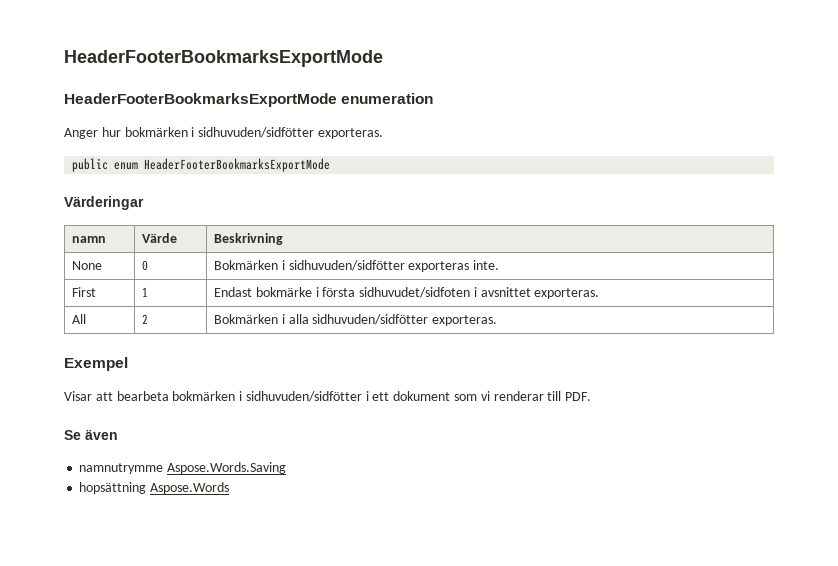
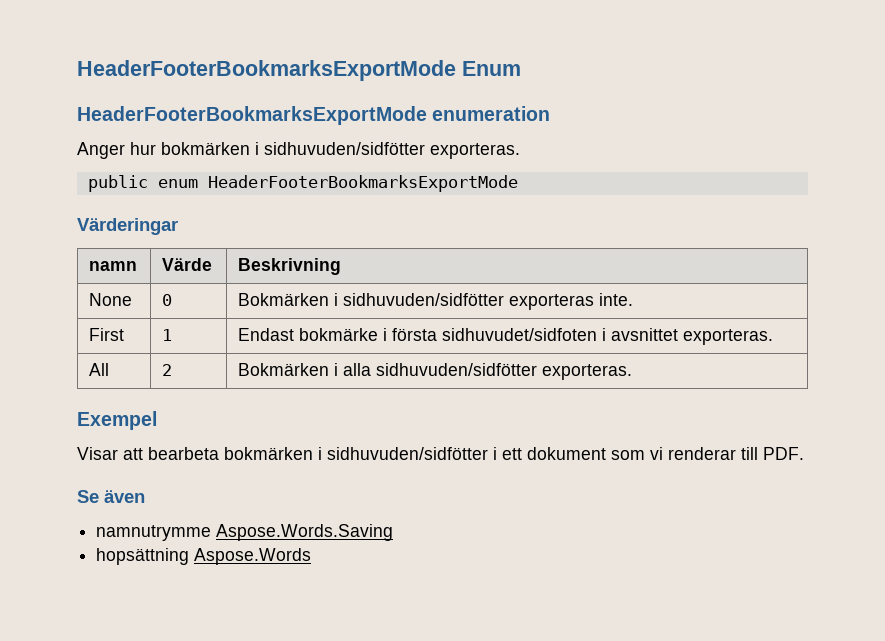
[64,50,383,67] HeaderFooterBookmarksExportMode -> [77,60,521,81] HeaderFooterBookmarksExportMode Enum

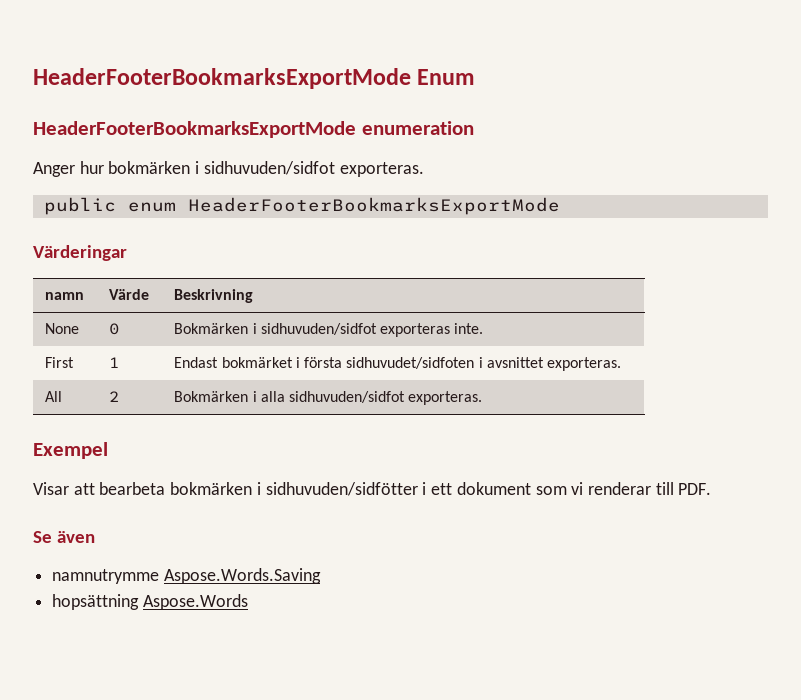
[264,142,425,155] sidhuvuden/sidfötter -> [203,161,335,175] sidhuvuden/sidfot
[342,293,504,306] sidhuvuden/sidfötter -> [260,323,377,335] sidhuvuden/sidfot
[298,328,378,341] bokmärke -> [221,357,293,368] bokmärket
[375,363,537,376] sidhuvuden/sidfötter -> [289,391,406,403] sidhuvuden/sidfot

